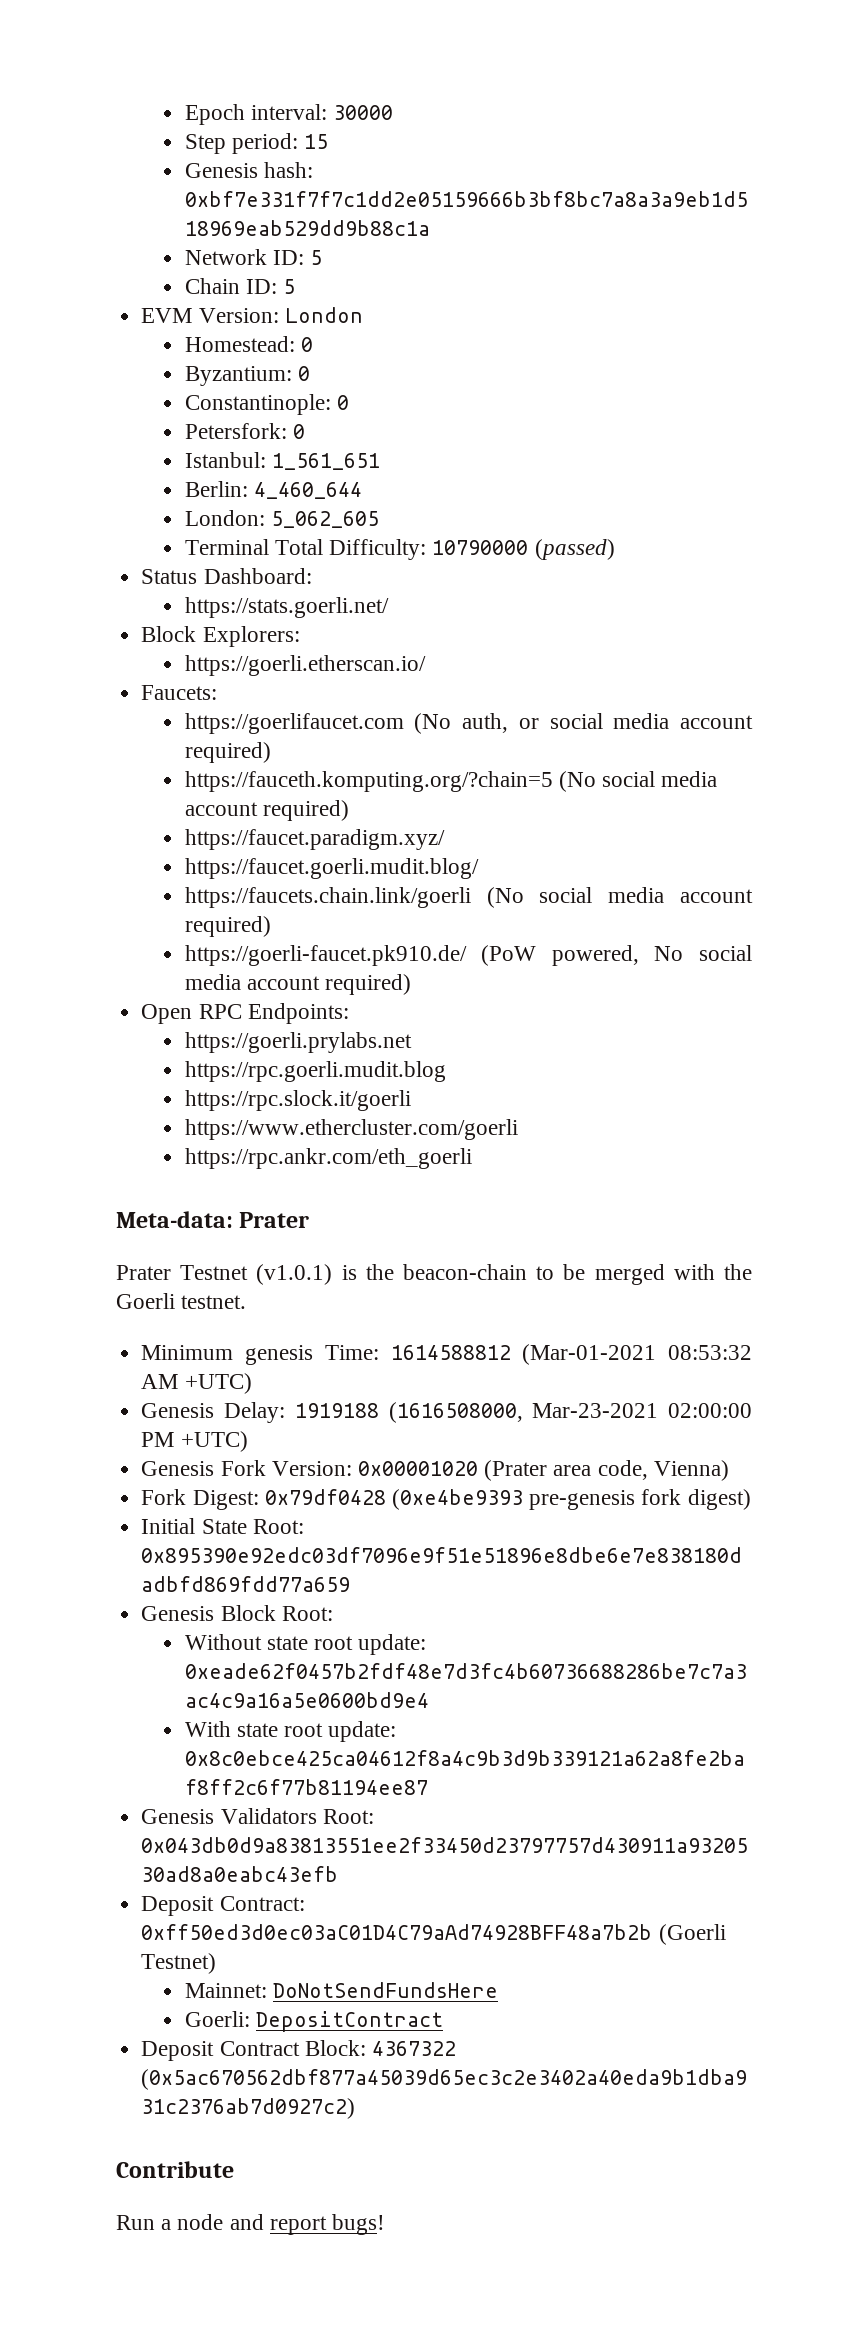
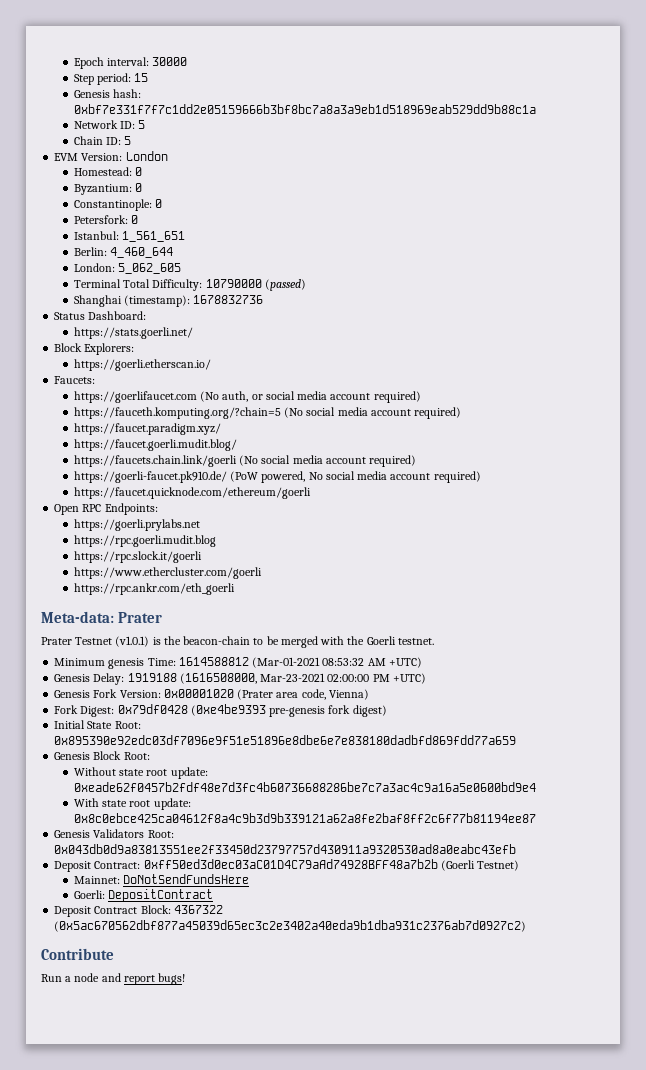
(615, 549) none -> [73,295,264,307] // Shanghai (timestamp): 1678832736
(412, 984) none -> [73,487,311,499] // https://faucet.quicknode.com/ethereum/goerli

